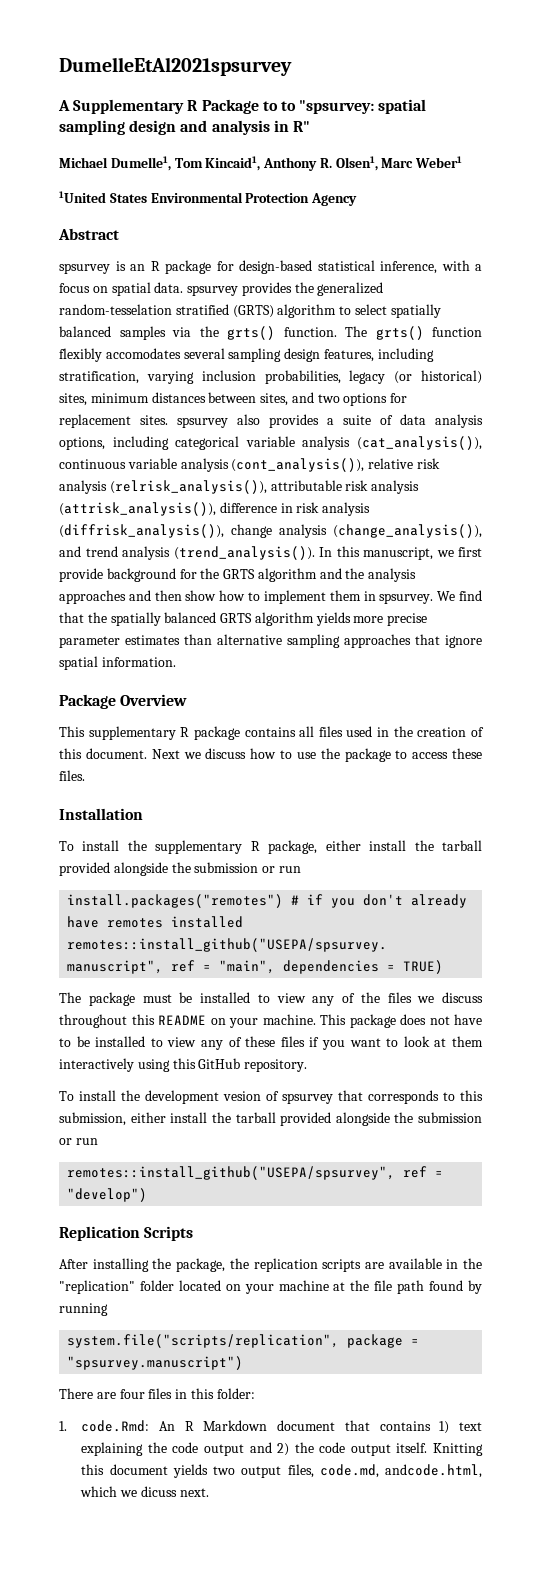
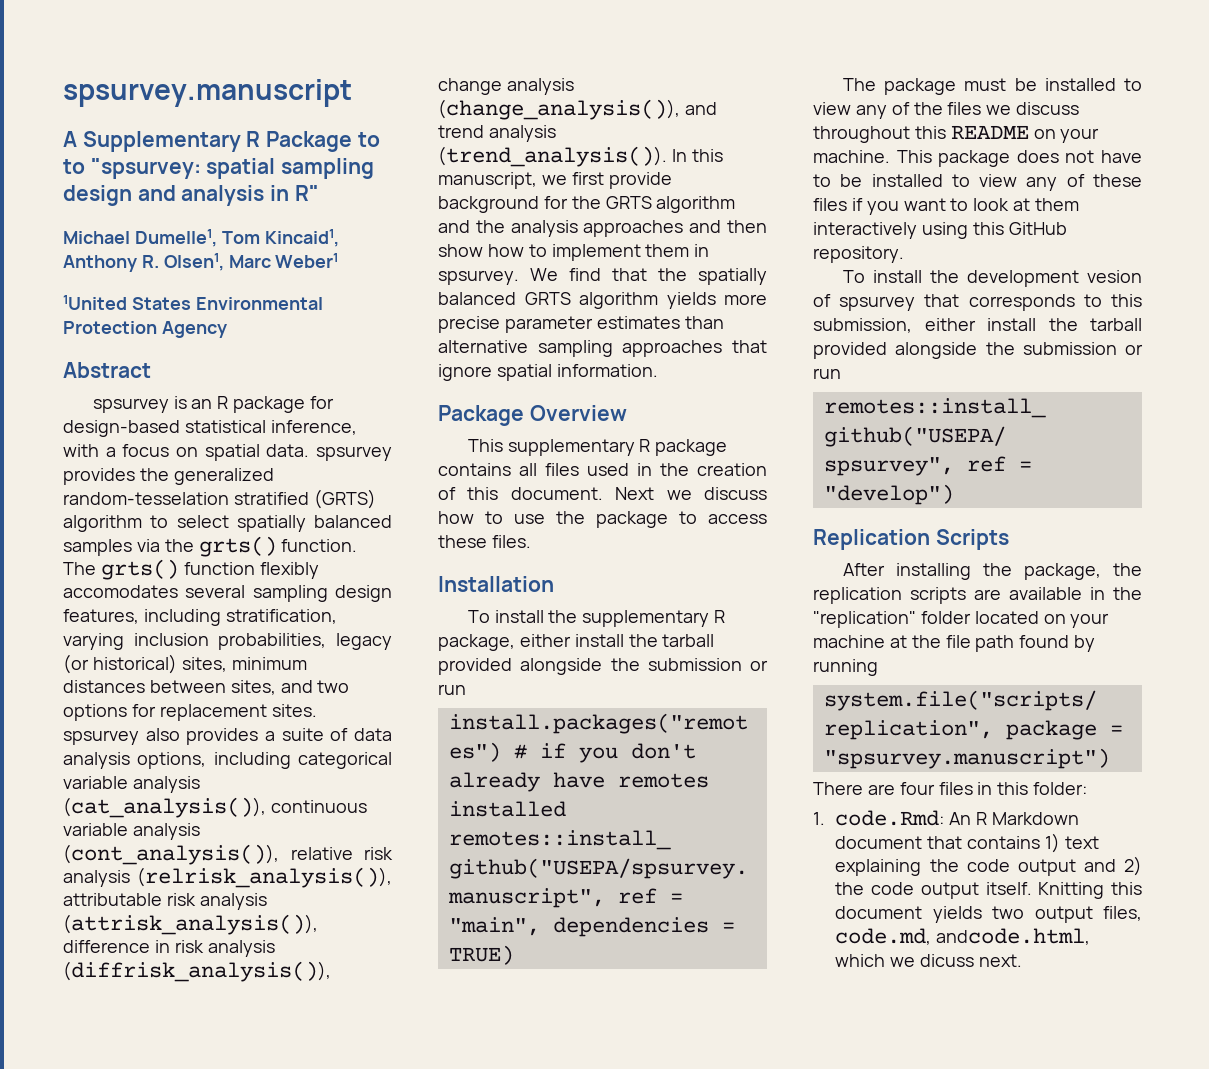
[59,57,292,76] DumelleEtAl2021spsurvey -> [63,79,352,107] spsurvey.manuscript

